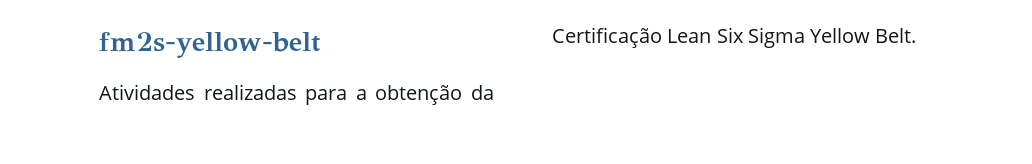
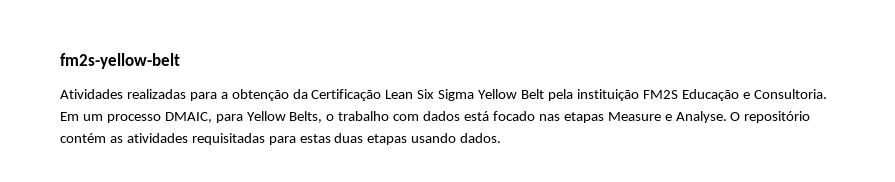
[875,28,917,43] Belt. -> [521,89,827,101] [60,111,811,123] [60,133,502,145] Belt pela instituição FM2S Educação e Consultoria. Em um processo DMAIC, para Yellow Belts, o trabalho com dados está focado nas etapas Measure e Analyse. O repositório contém as atividades requisitadas para estas duas etapas usando dados.

